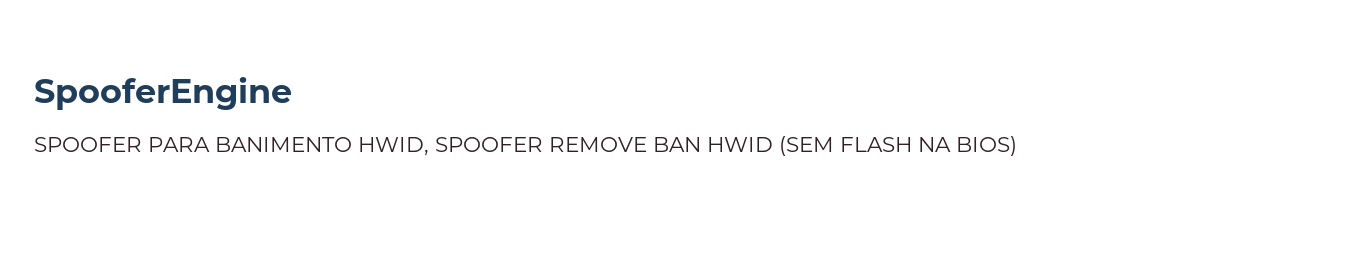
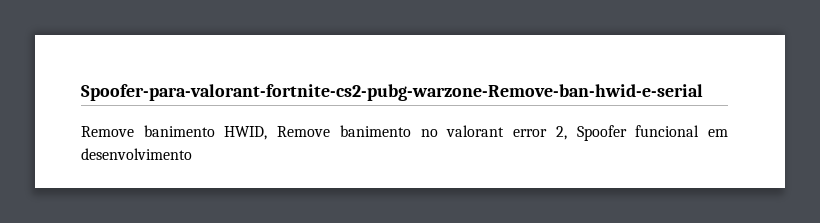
[34,77,292,110] [34,136,1017,156] SpooferEngine // SPOOFER PARA BANIMENTO HWID, SPOOFER REMOVE BAN HWID (SEM FLASH NA BIOS) -> [81,84,703,101] [81,125,729,141] [81,148,192,160] Spoofer-para-valorant-fortnite-cs2-pubg-warzone-Remove-ban-hwid-e-serial // Remove banimento HWID, Remove banimento no valorant error 2, Spoofer funcional em desenvolvimento

